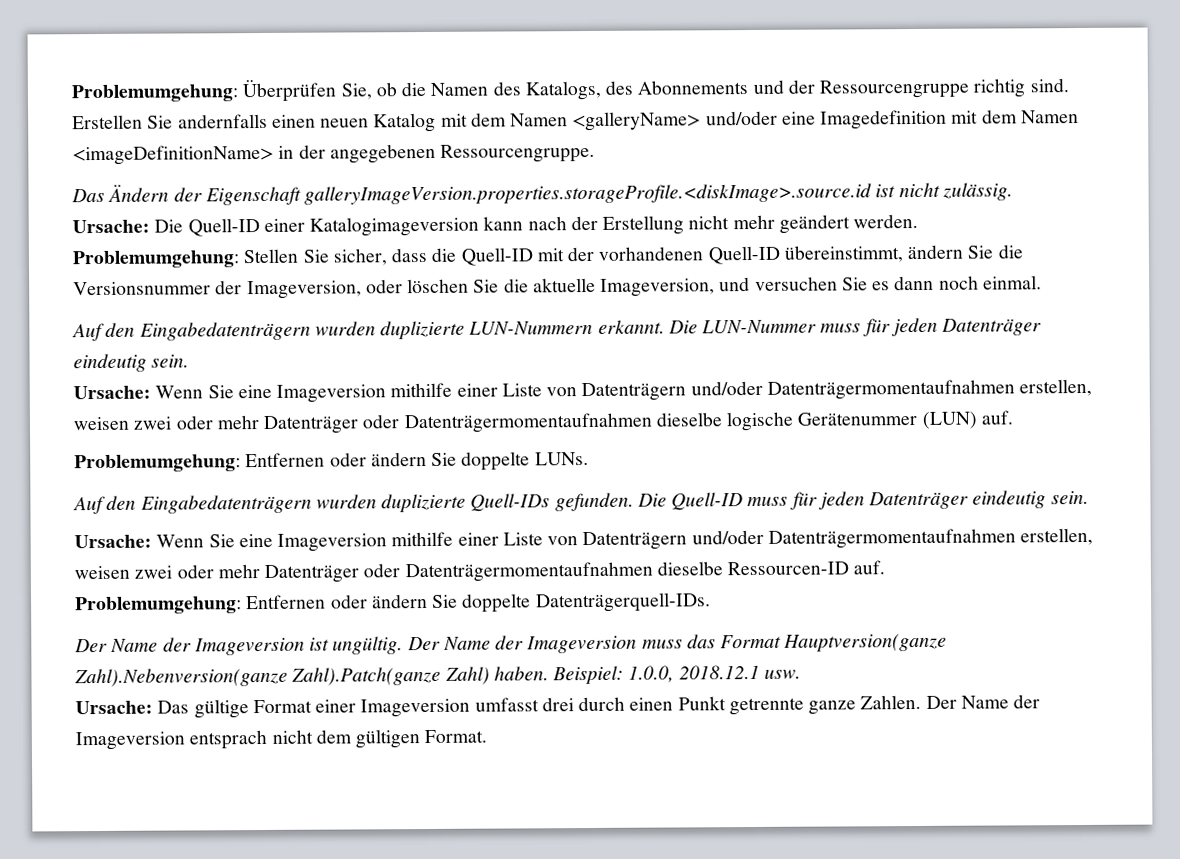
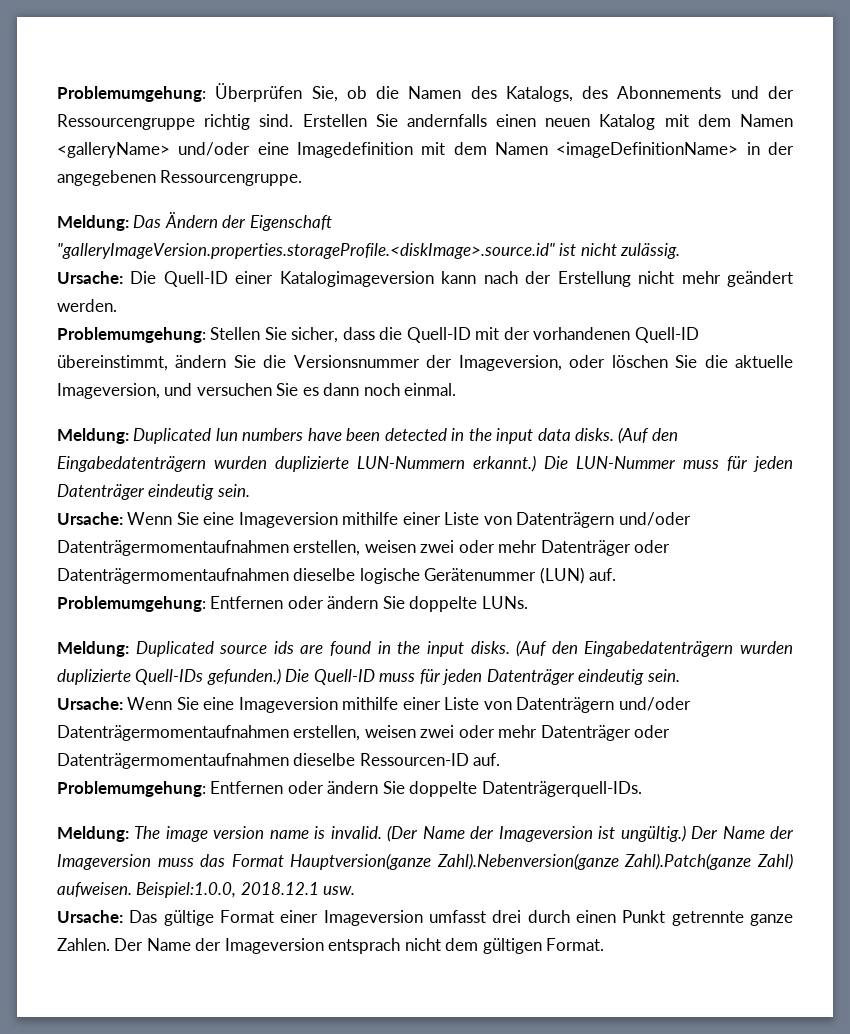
(596, 153) none -> [57,215,129,231] Meldung:
[304,183,873,205] galleryImageVersion.properties.storageProfile.<diskImage>.source.id -> [57,243,555,259] "galleryImageVersion.properties.storageProfile.<diskImage>.source.id"
[72,322,105,342] Auf -> [57,427,650,444] Meldung: Duplicated lun numbers have been detected in the input data disks. (Auf
[597,319,665,334] erkannt. -> [473,455,536,472] erkannt.)
[73,495,106,515] Auf -> [57,640,548,657] Meldung: Duplicated source ids are found in the input disks. (Auf
[554,492,634,512] gefunden. -> [206,668,281,685] gefunden.)
[74,638,108,653] Der -> [57,825,419,842] Meldung: The image version name is invalid. (Der
[332,636,404,655] ungültig. -> [620,825,686,842] ungültig.)
[493,665,675,685] haben. Beispiel: 1.0.0, -> [57,882,237,898] aufweisen. Beispiel:1.0.0,

